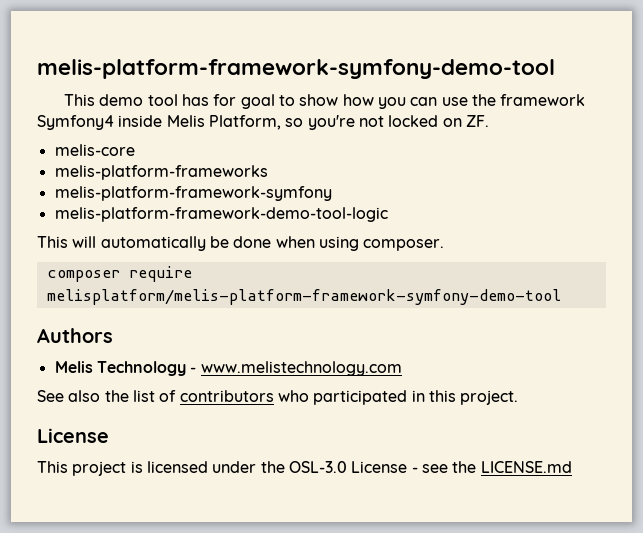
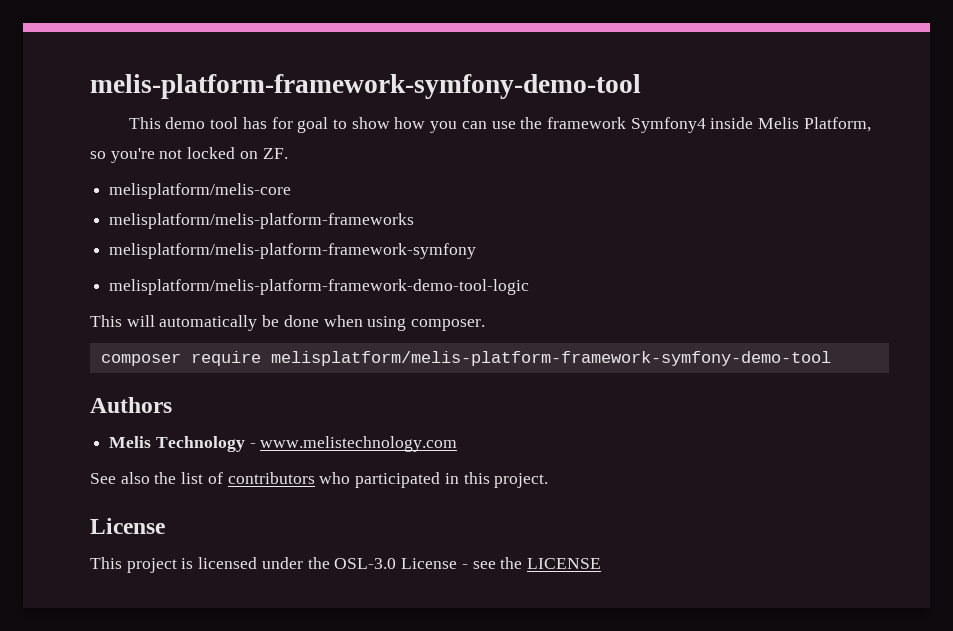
[54,144,135,156] [54,165,268,180] [54,186,332,201] [54,207,388,222] melis-core // melis-platform-frameworks // melis-platform-framework-symfony // melis-platform-framework-demo-tool-logic -> [109,183,292,199] [109,213,415,229] [109,243,477,259] [109,279,530,295] melisplatform/melis-core // melisplatform/melis-platform-frameworks // melisplatform/melis-platform-framework-symfony // melisplatform/melis-platform-framework-demo-tool-logic
[480,461,572,473] LICENSE.md -> [526,558,601,569] LICENSE

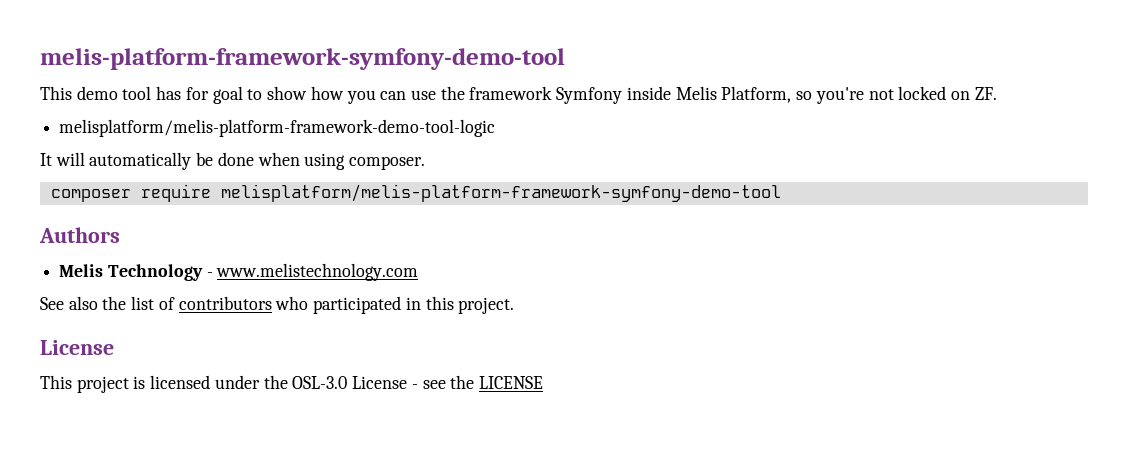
[630,117,706,133] Symfony4 -> [556,87,623,104] Symfony
[109,183,292,199] [109,213,415,229] [109,243,477,259] // melisplatform/melis-core // melisplatform/melis-platform-frameworks // melisplatform/melis-platform-framework-symfony -> (997, 93) none
[90,315,122,327] This -> [40,153,52,166] It

